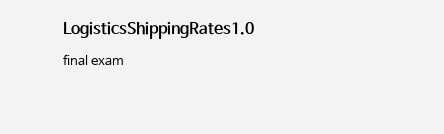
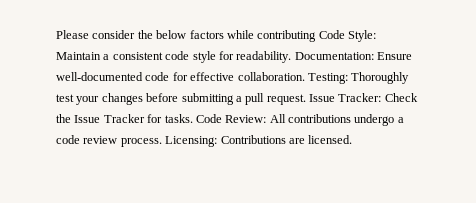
[63,22,254,39] [63,54,125,66] LogisticsShippingRates1.0 // final exam -> [56,30,376,42] [56,51,412,63] [56,72,410,84] [56,93,418,105] [56,114,404,126] [56,135,353,147] Please consider the below factors while contributing Code Style: Maintain a consistent code style for readability. Documentation: Ensure well-documented code for effective collaboration. Testing: Thoroughly test your changes before submitting a pull request. Issue Tracker: Check the Issue Tracker for tasks. Code Review: All contributions undergo a code review process. Licensing: Contributions are licensed.

